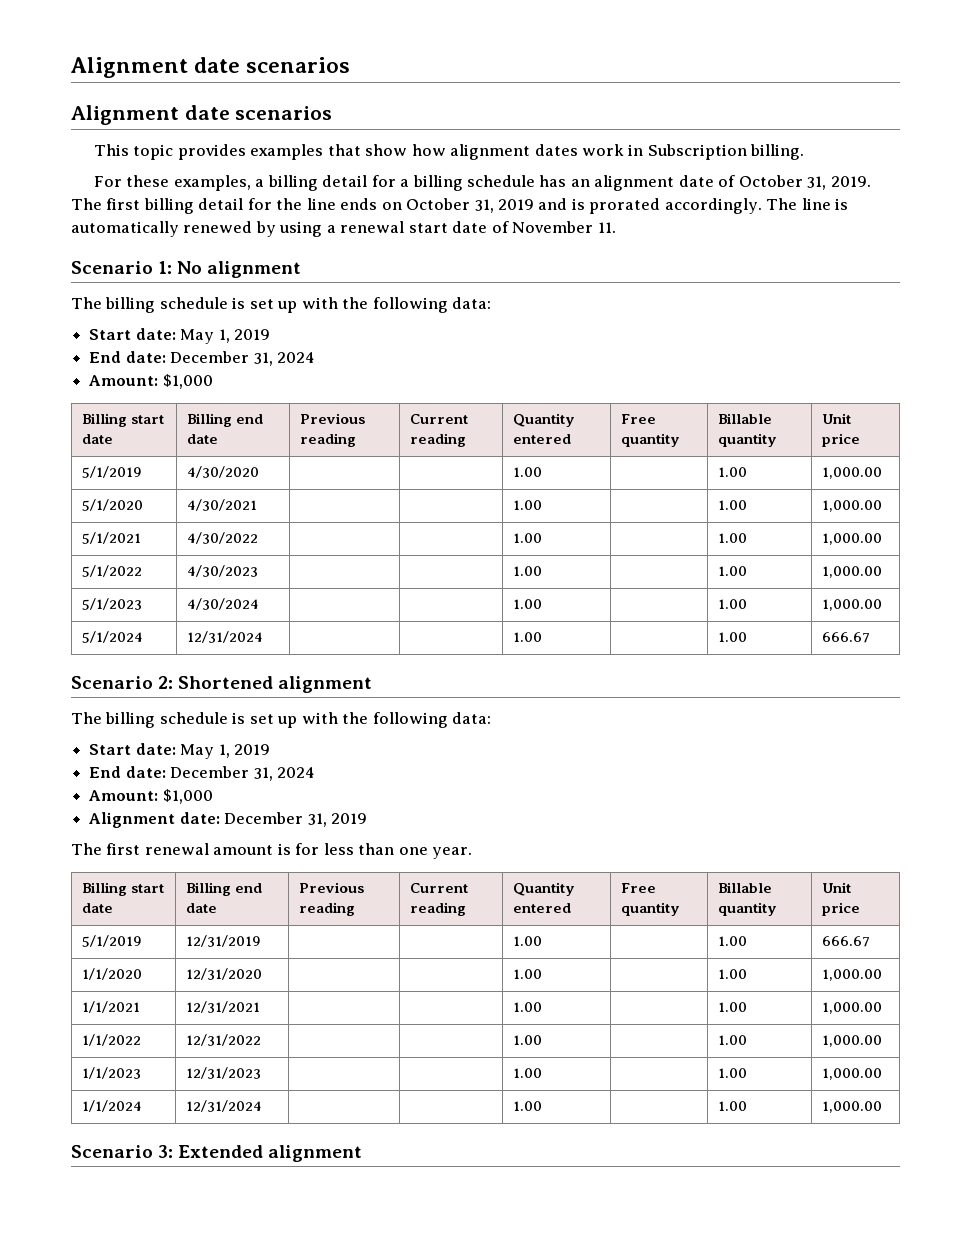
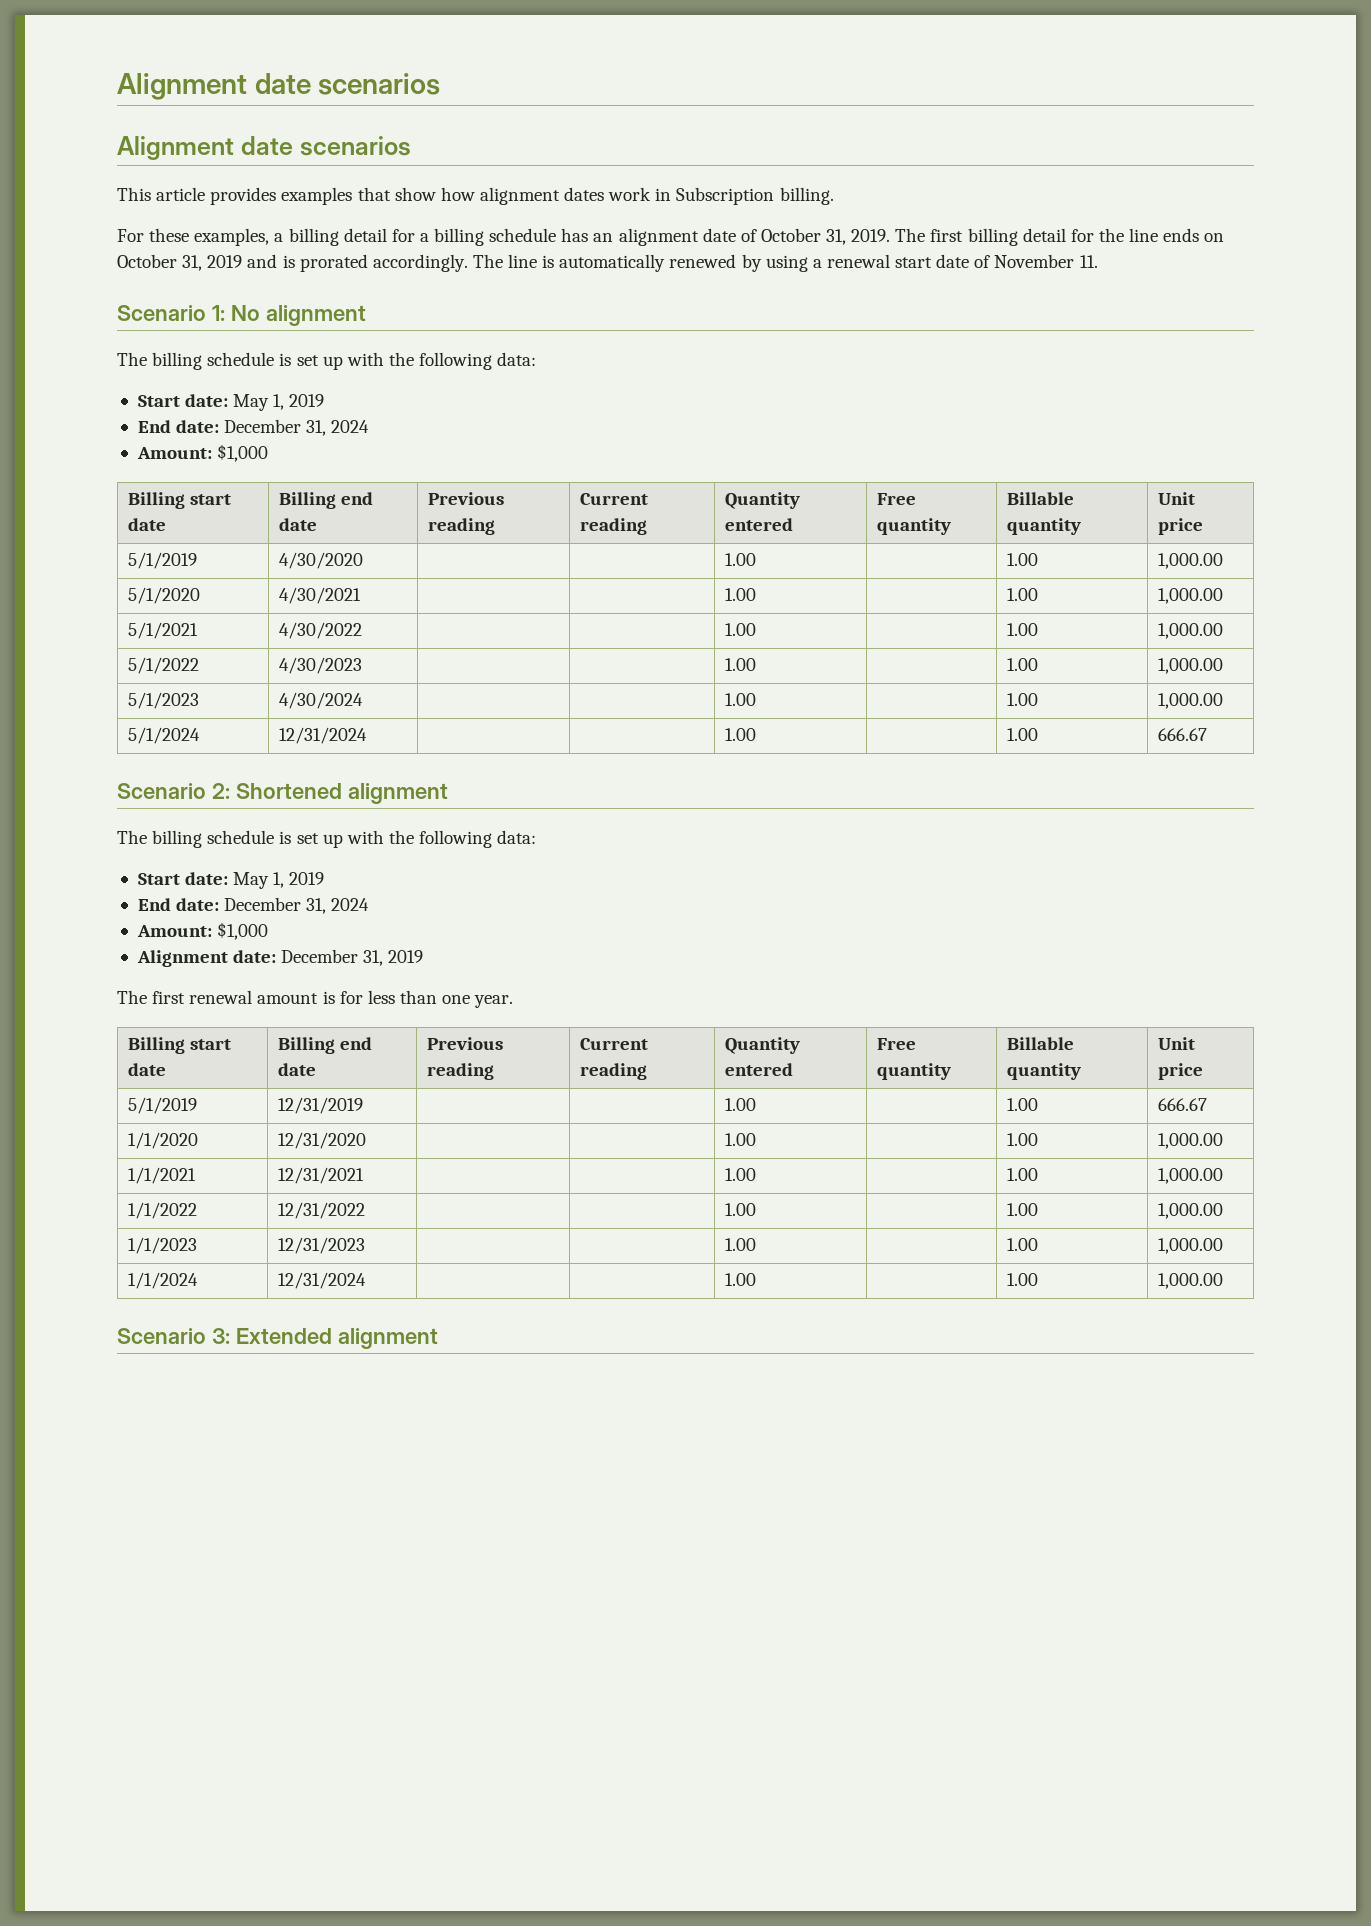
[133,144,174,160] topic -> [156,187,206,201] article

